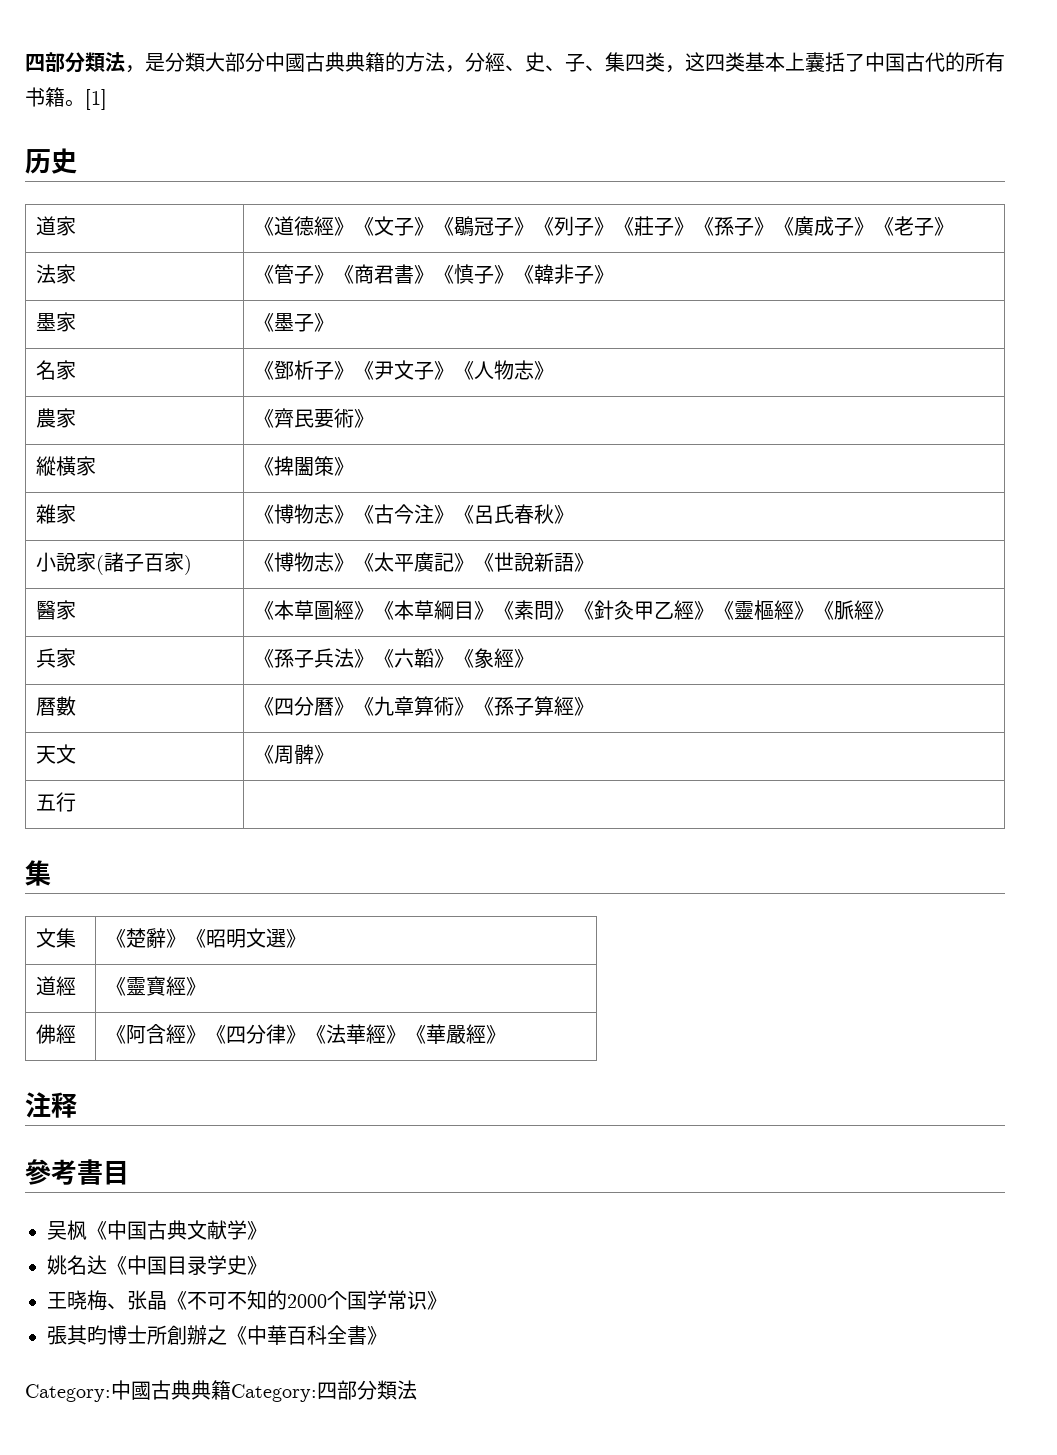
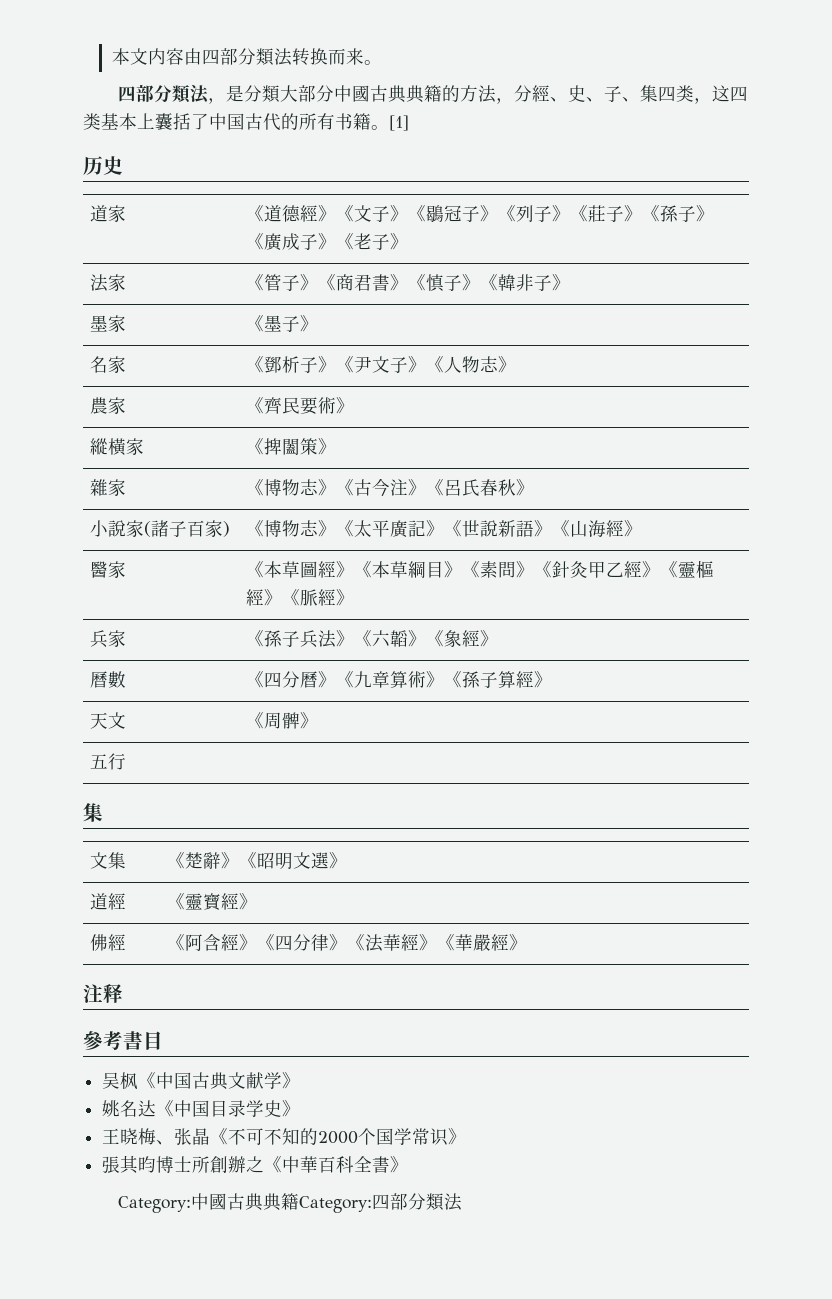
(25, 63) none -> [111,48,382,66] 本文内容由四部分類法转换而来。 //
(595, 562) none -> [552,520,643,538] 《山海經》

